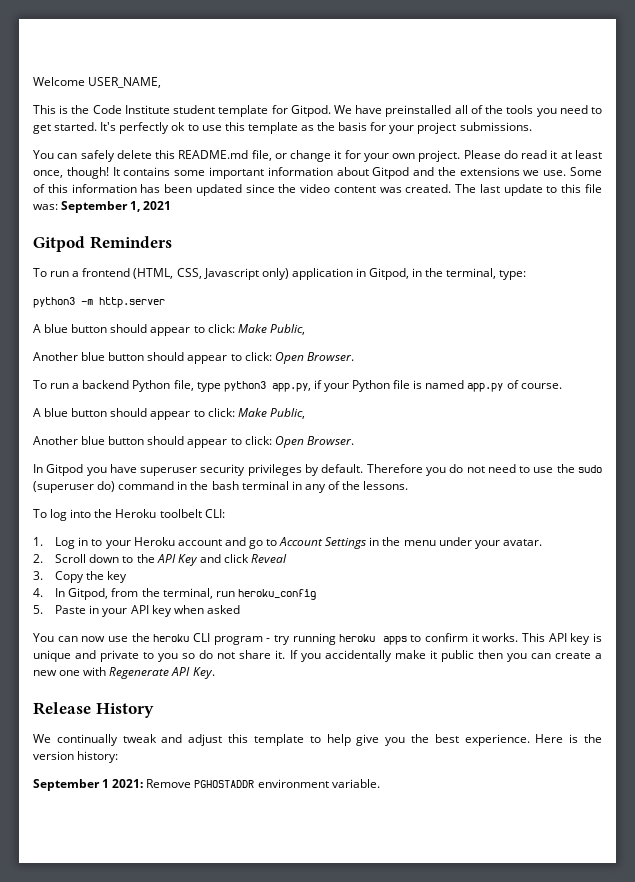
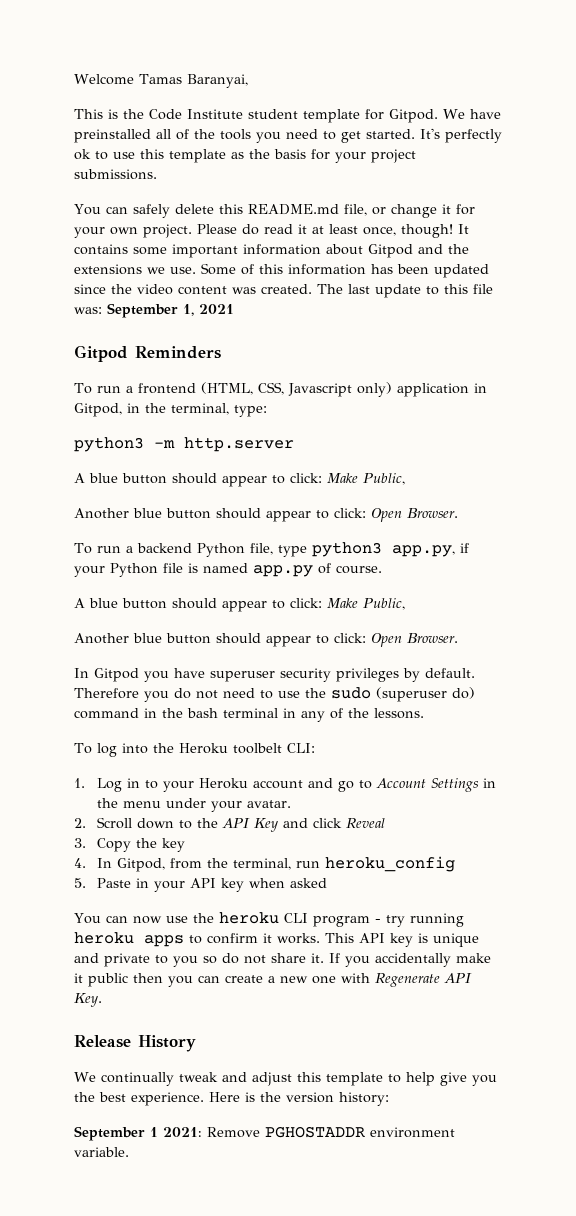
[88,77,162,88] USER_NAME, -> [138,74,248,88] Tamas Baranyai,

